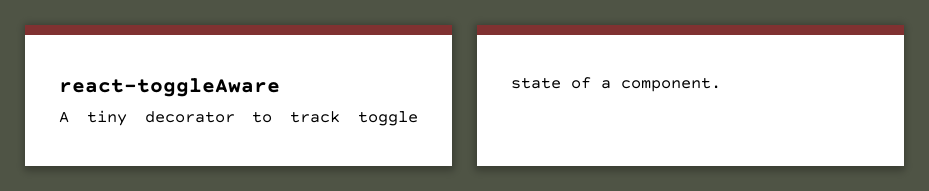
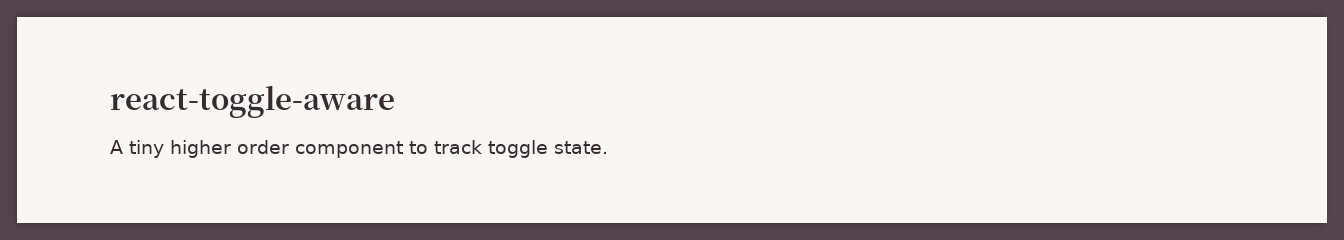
[59,78,280,97] react-toggleAware -> [110,85,395,118] react-toggle-aware
[144,111,419,126] [511,77,721,92] decorator to track toggle state of a component. -> [170,140,608,158] higher order component to track toggle state.

